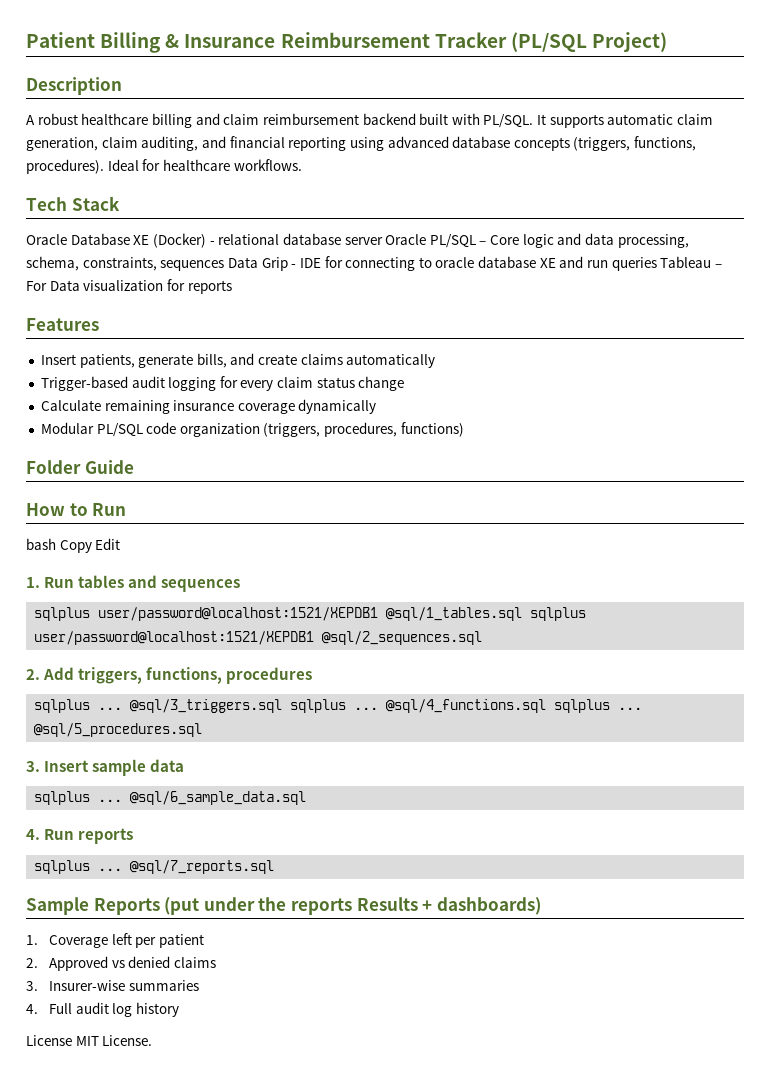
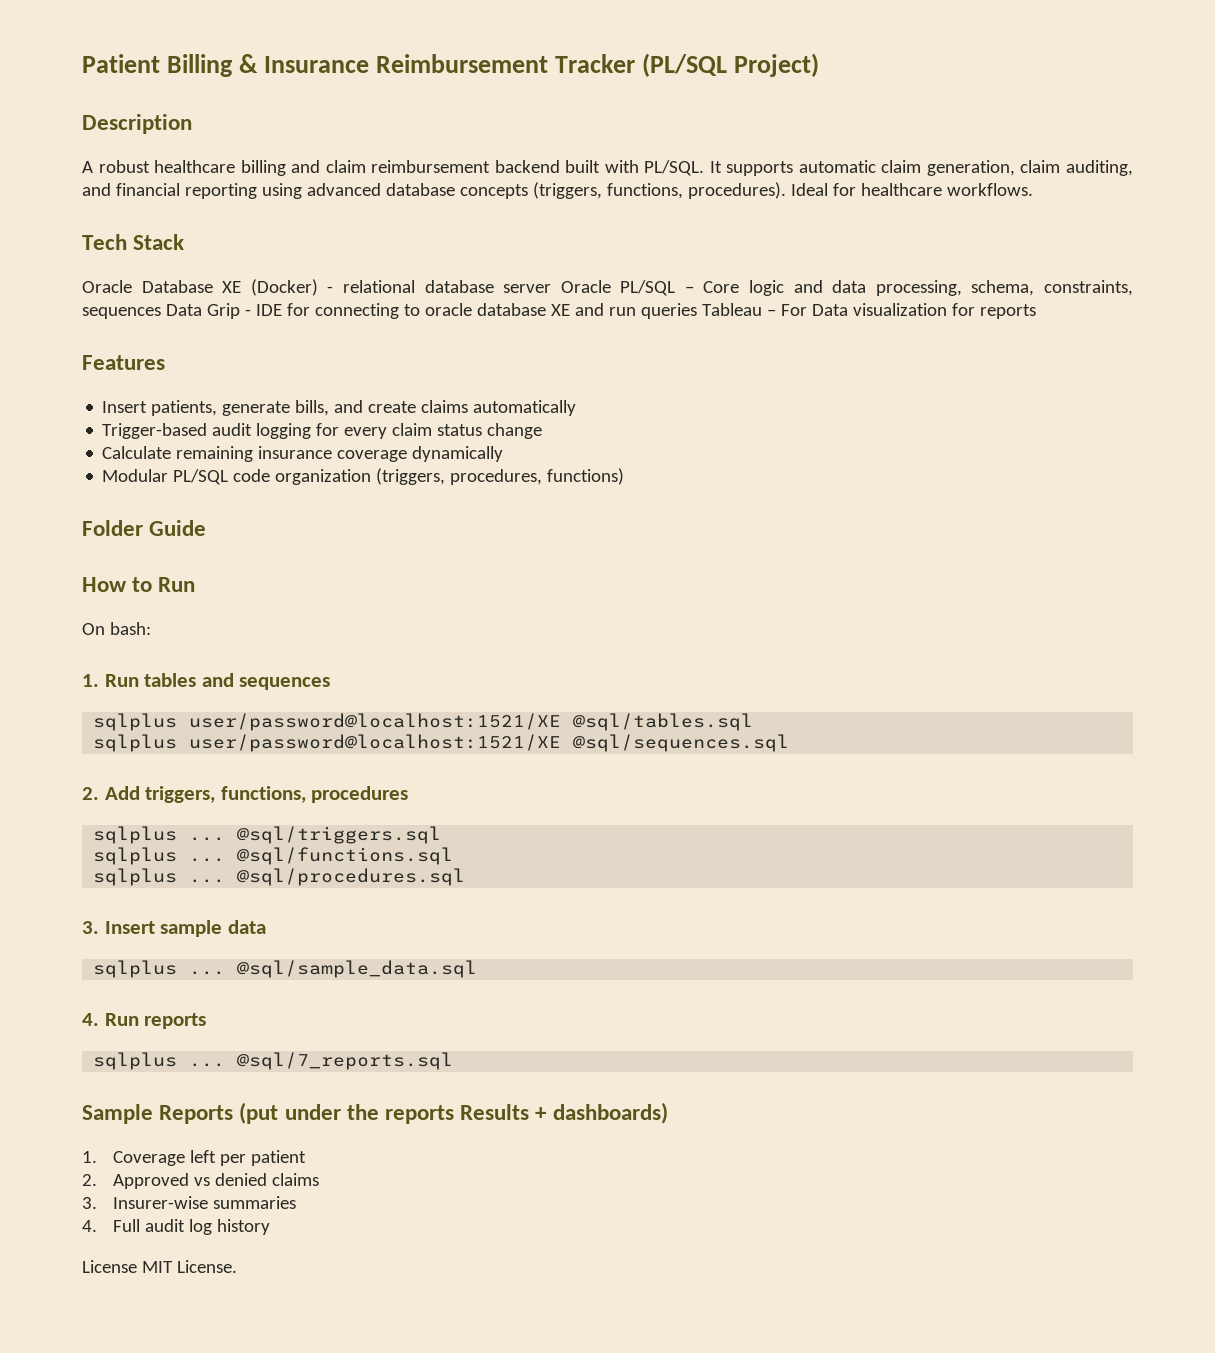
[26,538,121,553] bash Copy Edit -> [82,622,151,635] On bash:
[98,607,587,621] [34,631,483,645] user/password@localhost:1521/XEPDB1 @sql/1_tables.sql sqlplus user/password@localhost:1521/XEPDB1 @sql/2_sequences.sql -> [189,713,754,731] [93,734,790,752] user/password@localhost:1521/XE @sql/tables.sql // sqlplus user/password@localhost:1521/XE @sql/sequences.sql
[130,699,643,713] [34,723,203,737] @sql/3_triggers.sql sqlplus ... @sql/4_functions.sql sqlplus ... @sql/5_procedures.sql -> [237,826,442,844] [93,847,454,865] [93,868,466,886] @sql/triggers.sql // sqlplus ... @sql/functions.sql // sqlplus ... @sql/procedures.sql
[130,791,307,805] @sql/6_sample_data.sql -> [237,960,478,978] @sql/sample_data.sql

